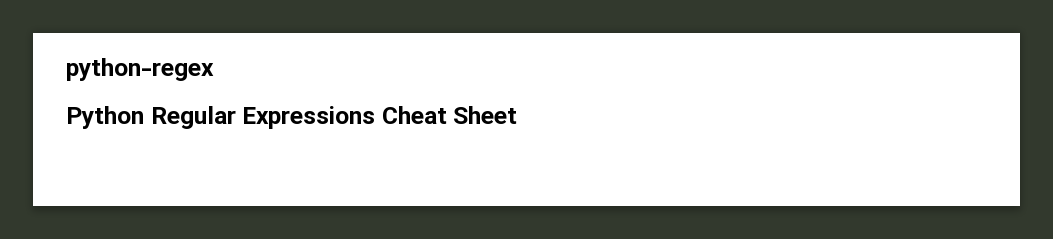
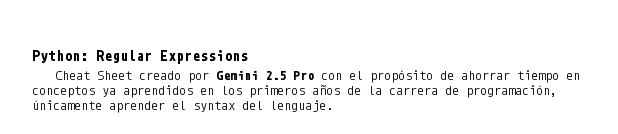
[66,58,214,81] [66,106,144,129] python-regex // Python -> [32,50,88,63] Python:
(376, 117) none -> (248, 57) //
(518, 115) none -> [138,70,580,83] [32,85,557,98] [32,100,333,113] creado por Gemini 2.5 Pro con el propósito de ahorrar tiempo en conceptos ya aprendidos en los primeros años de la carrera de programación, únicamente aprender el syntax del lenguaje.

